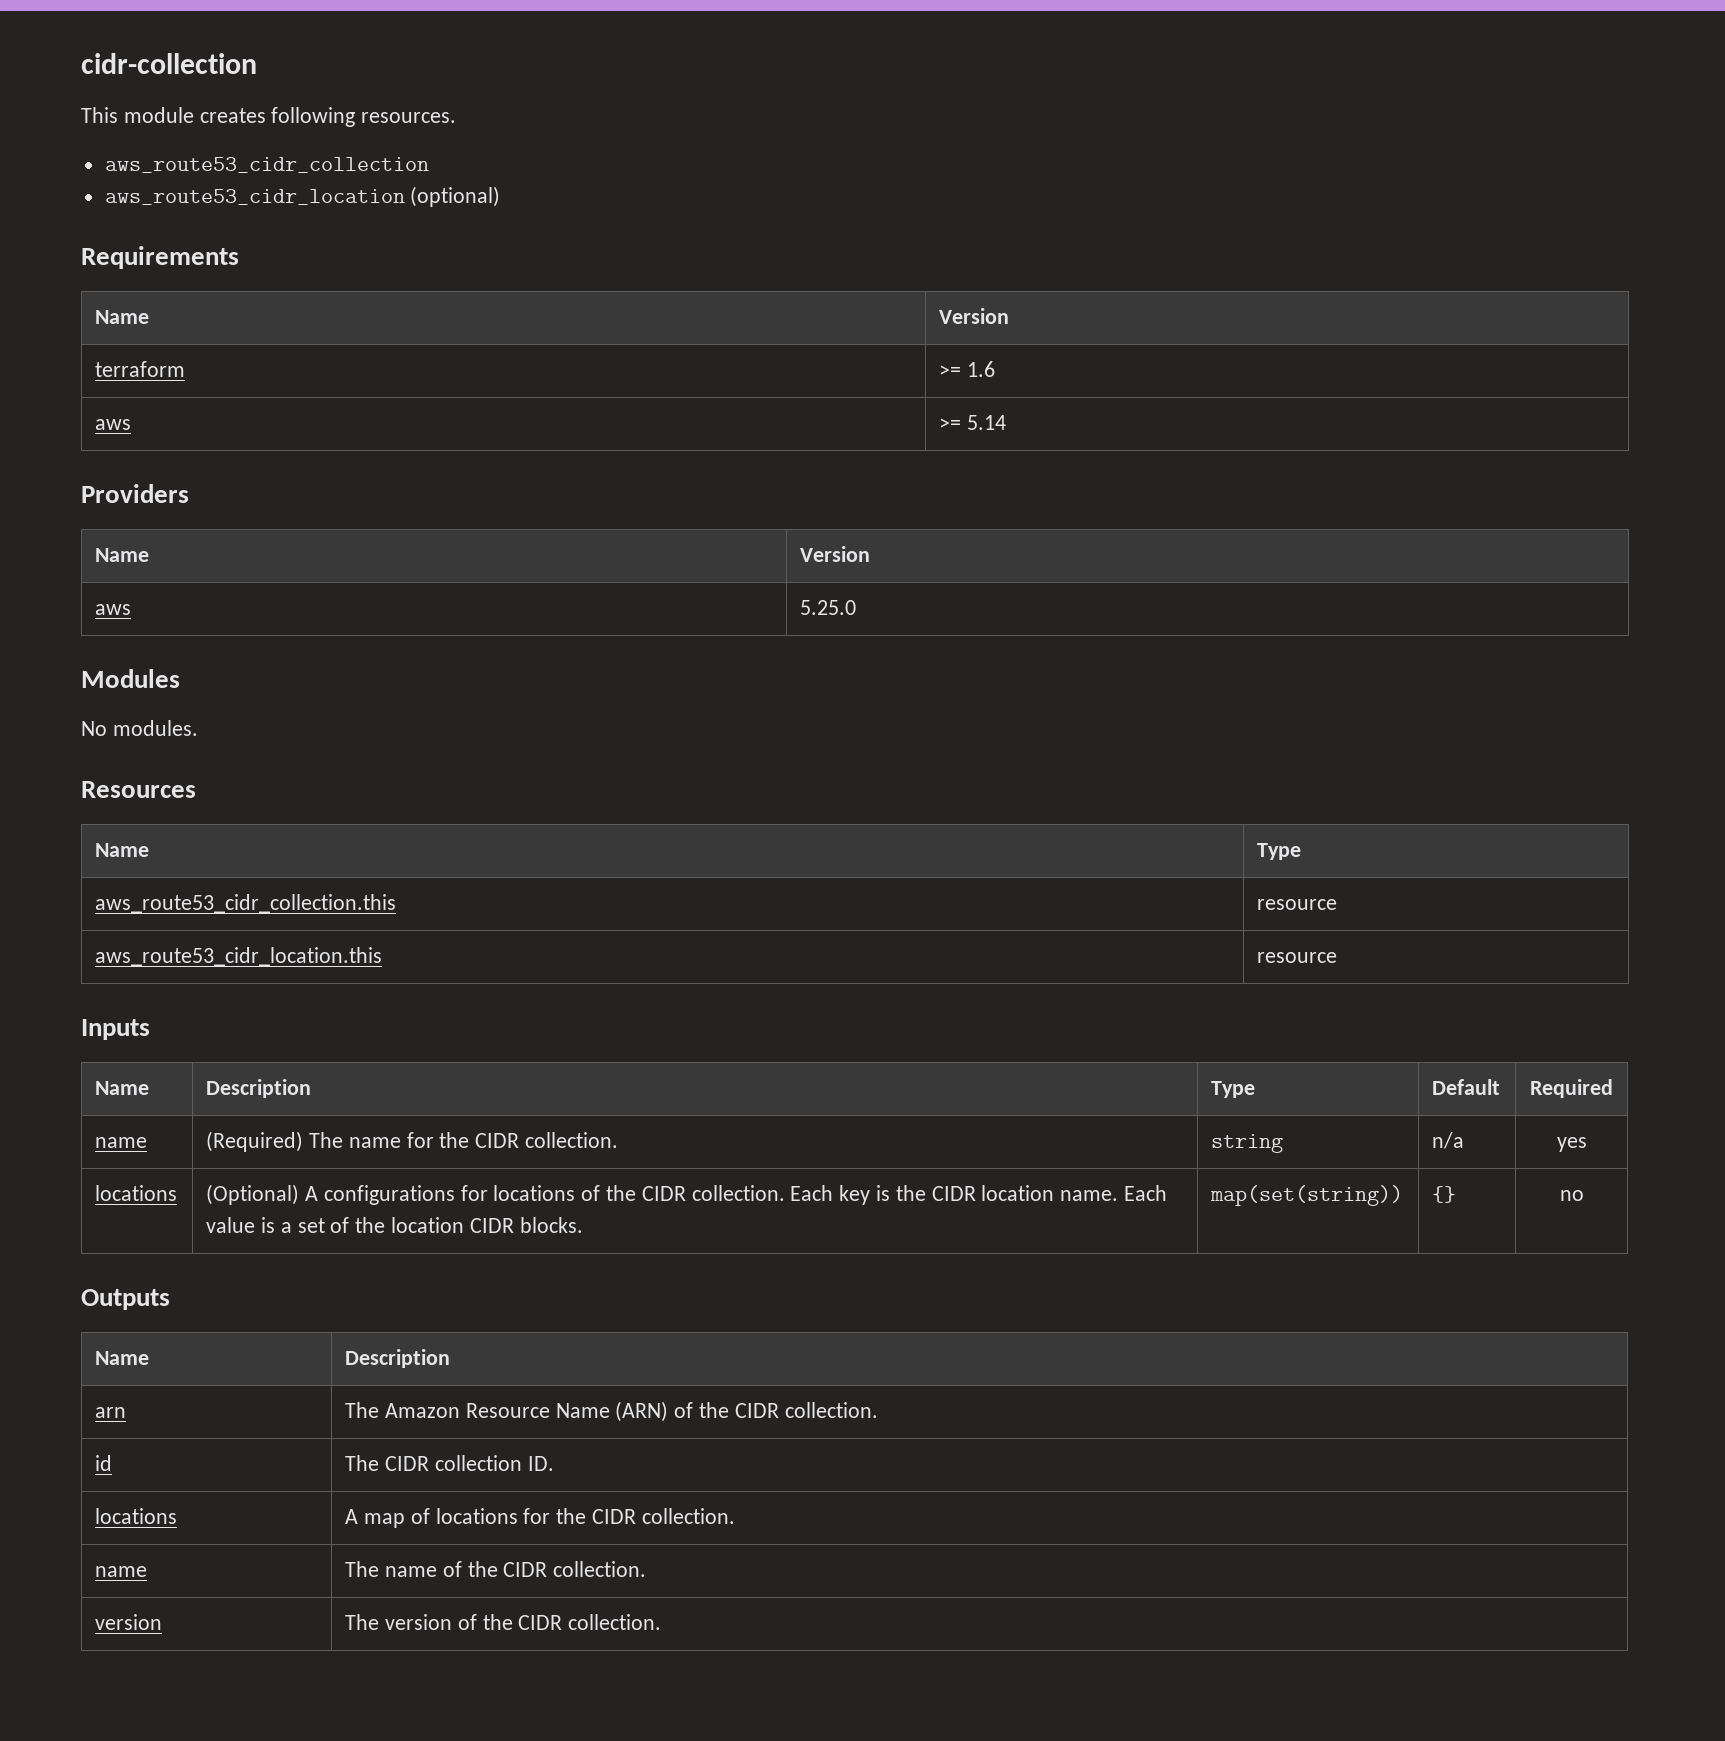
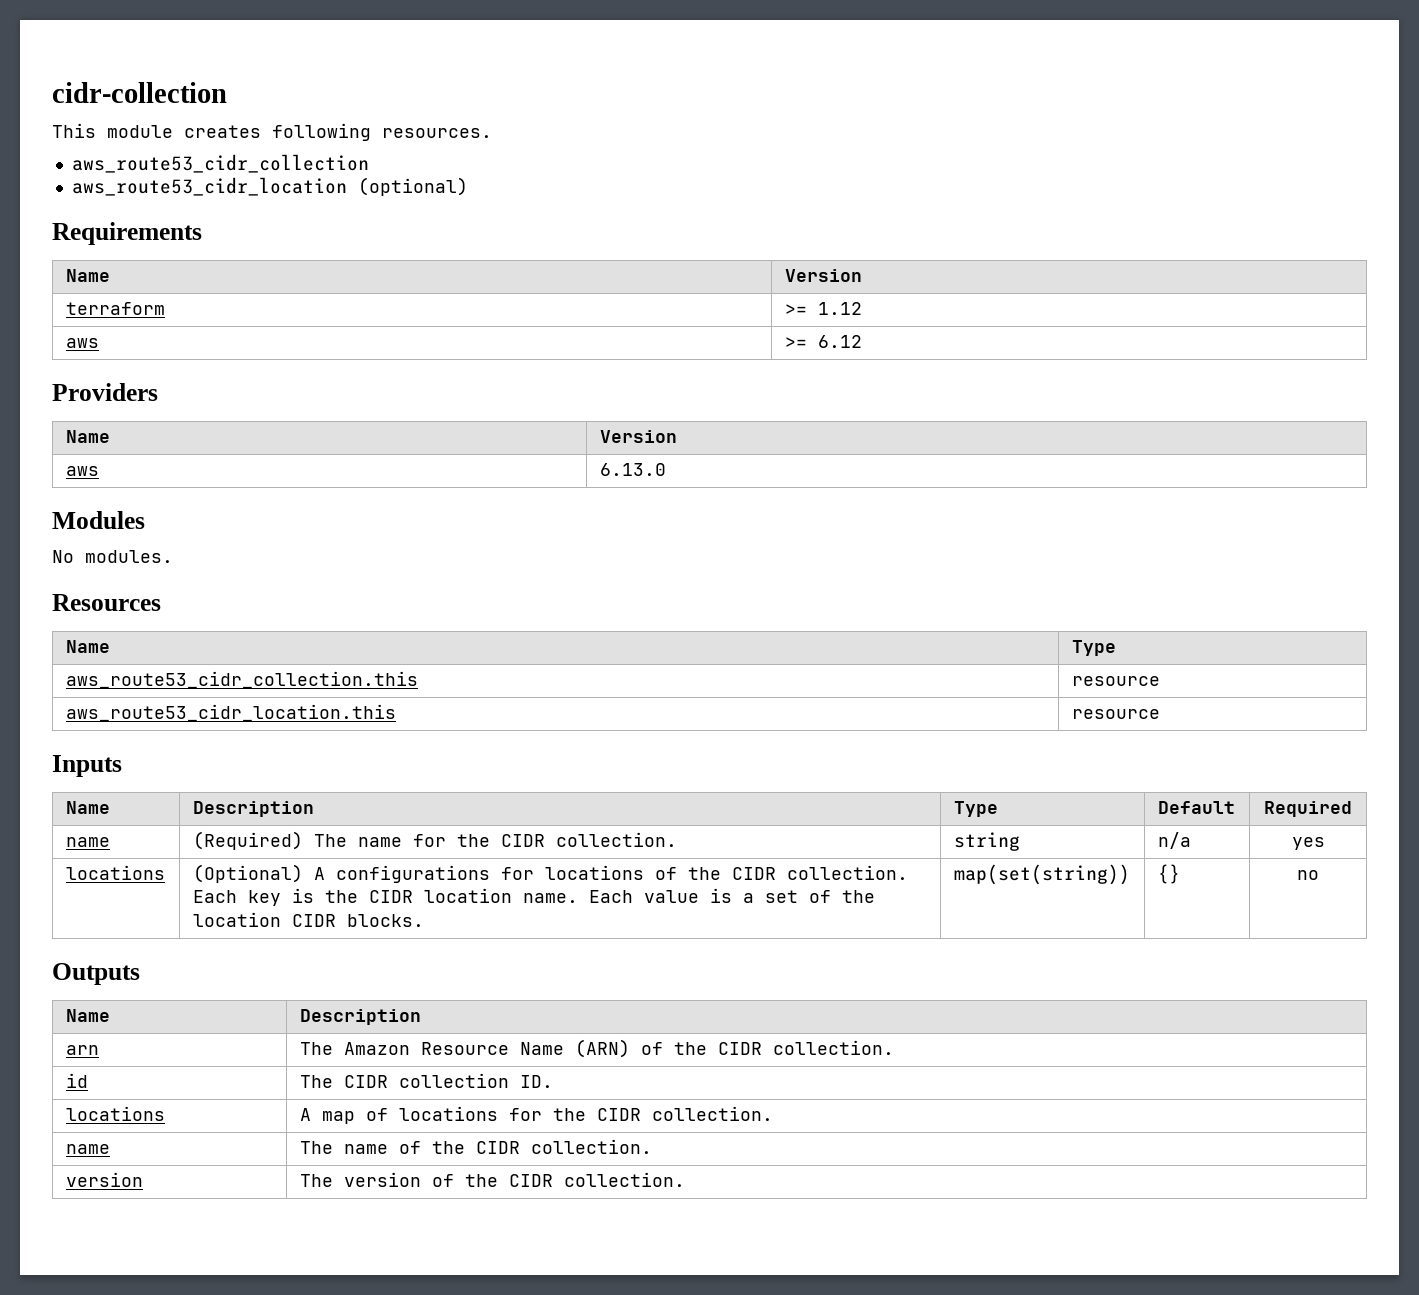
[966,361,995,377] 1.6 -> [817,302,862,315] 1.12
[966,415,1006,430] 5.14 -> [817,335,862,348] 6.12
[800,600,857,615] 5.25.0 -> [599,463,666,476] 6.13.0

